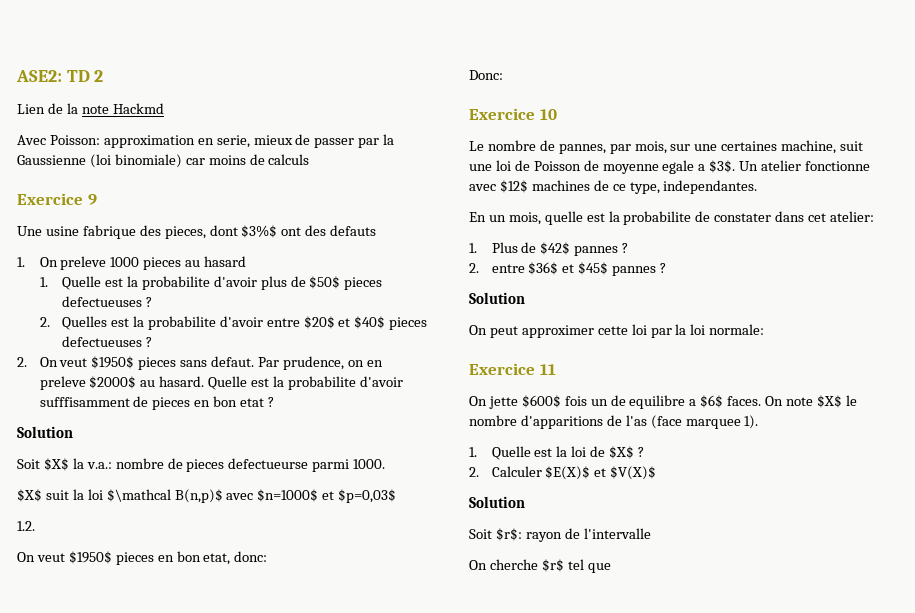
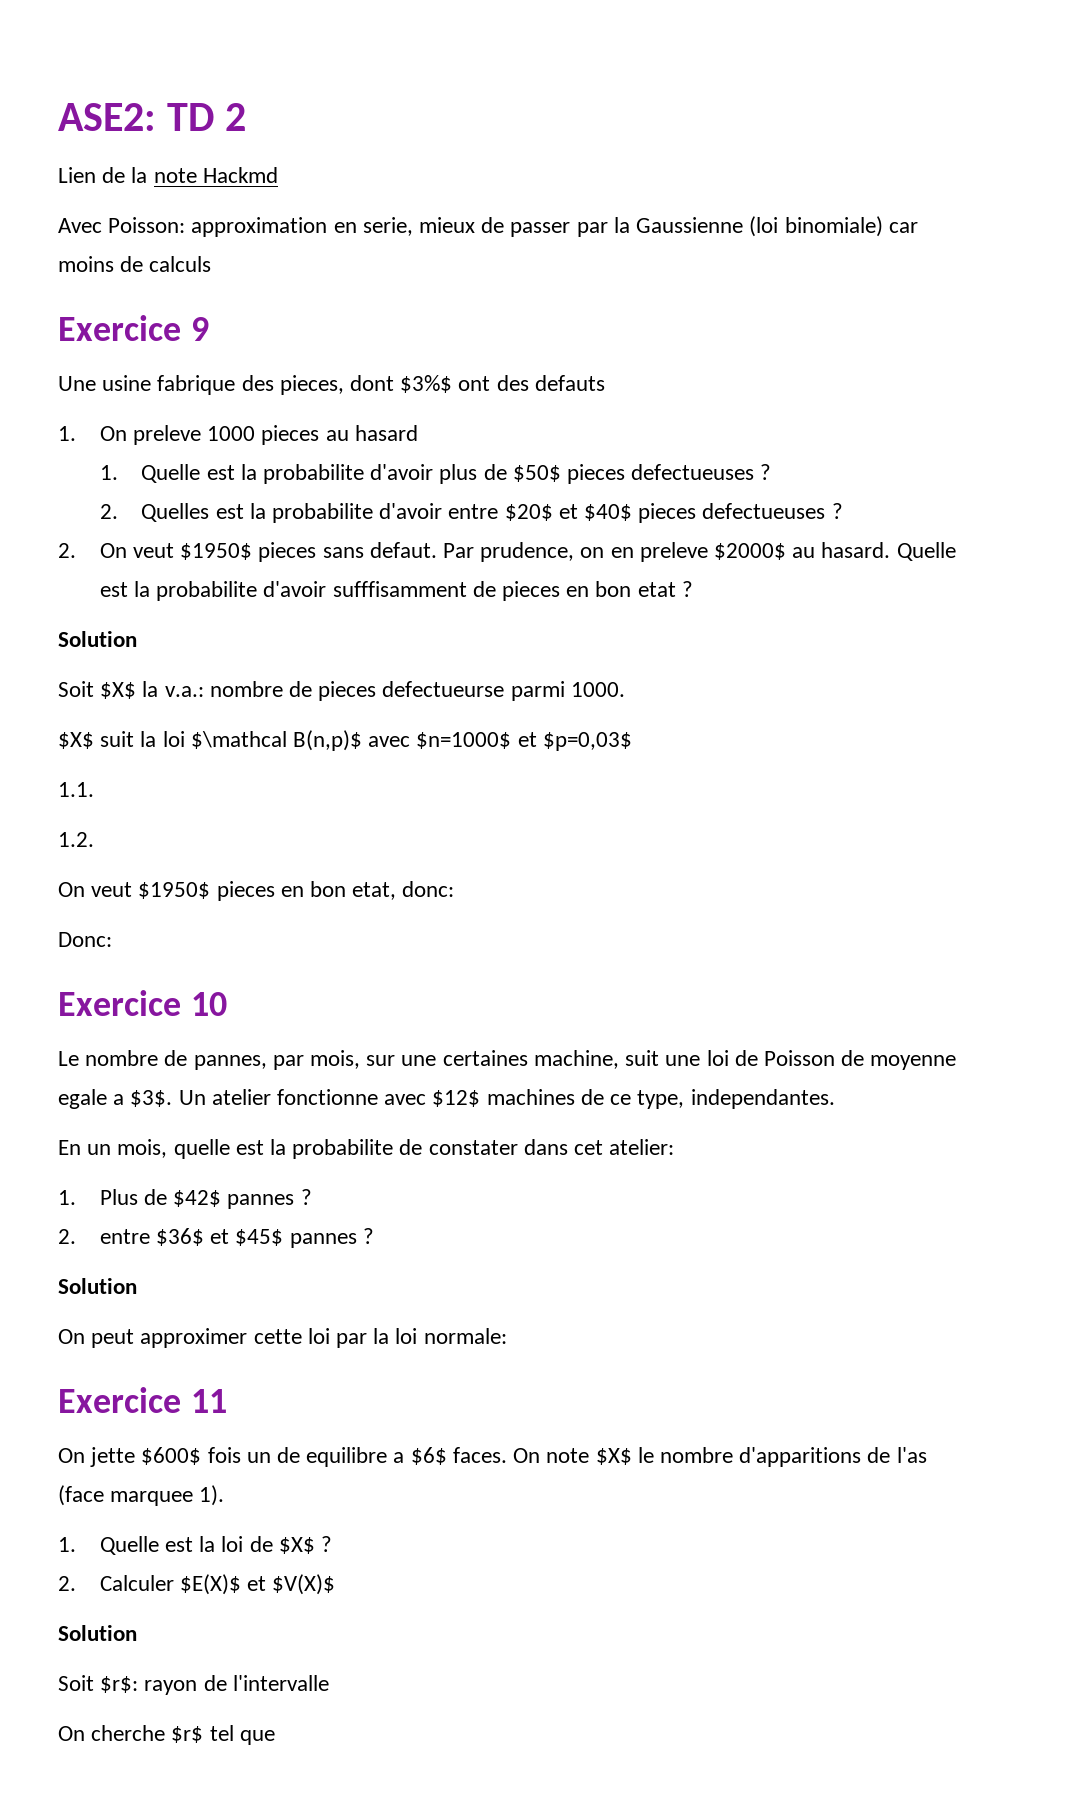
(397, 496) none -> [58,782,94,797] // 1.1.

